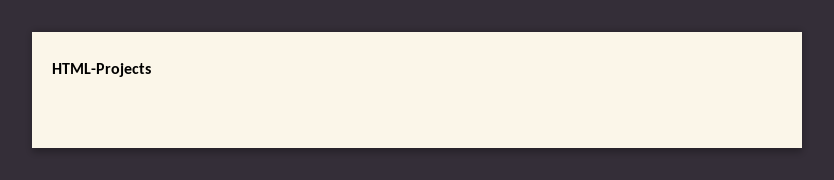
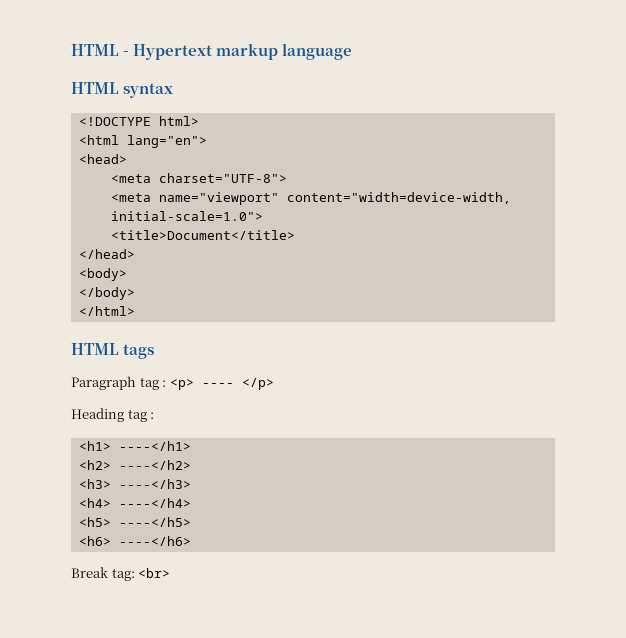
[52,63,151,77] HTML-Projects -> [71,43,353,60] [71,82,174,98] [78,116,199,126] [78,135,207,148] [78,154,127,164] [110,173,287,183] [110,192,511,205] [110,211,263,221] [110,230,295,240] [78,249,135,259] [78,268,127,281] [78,287,135,300] [78,306,135,316] [71,343,155,359] [71,376,274,390] [71,408,155,422] [78,441,191,451] [78,460,191,470] [78,479,191,489] [78,498,191,508] [78,517,191,527] [78,536,191,546] [71,567,171,581] HTML - Hypertext markup language // HTML syntax // <!DOCTYPE html> // <html lang="en"> // <head> // <meta charset="UTF-8"> // <meta name="viewport" content="width=device-width, initial-scale=1.0"> // <title>Document</title> // </head> // <body> // </body> // </html> // HTML tags // Paragraph tag : <p> ---- </p> // Heading tag : // <h1> ----</h1> // <h2> ----</h2> // <h3> ----</h3> // <h4> ----</h4> // <h5> ----</h5> // <h6> ----</h6> // Break tag: <br>

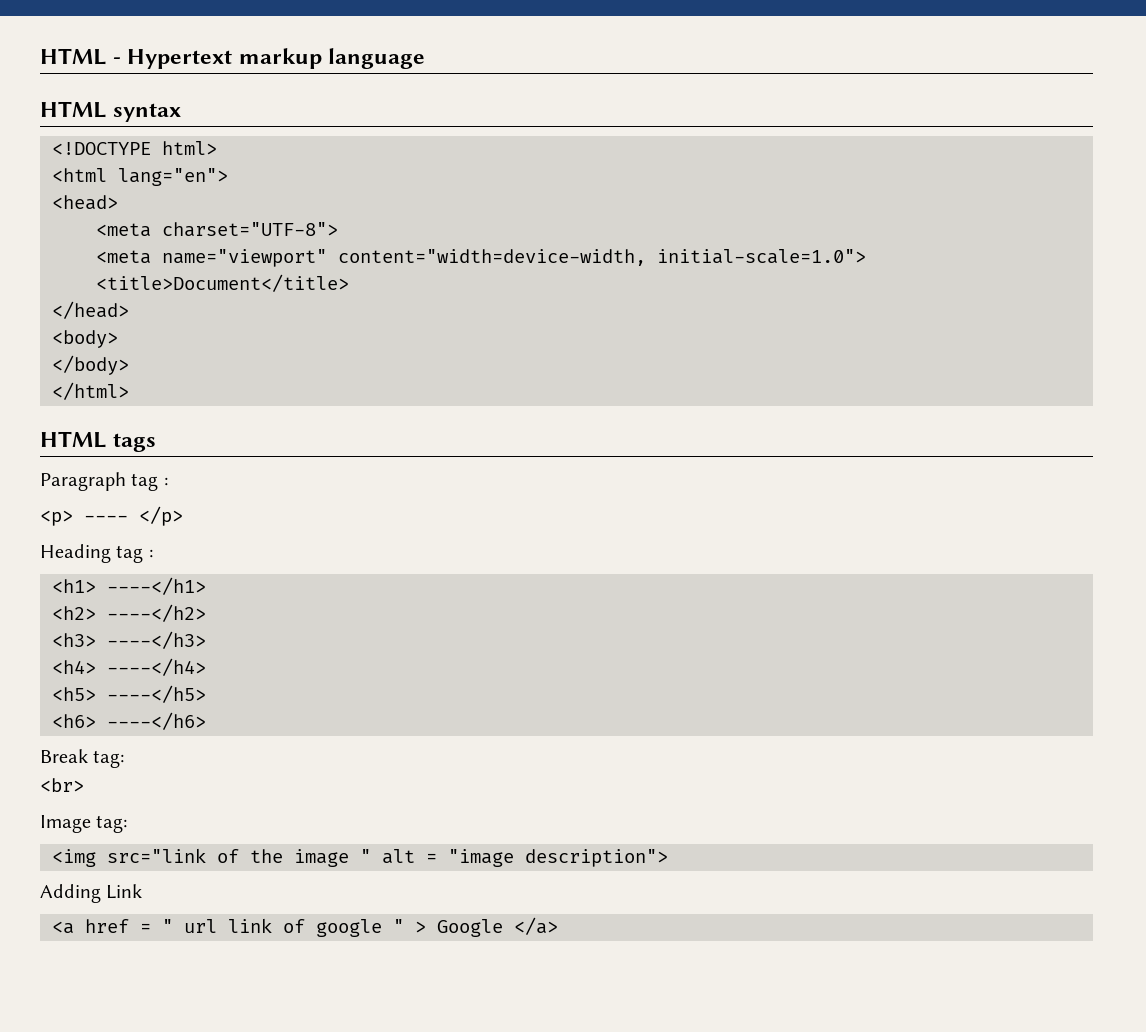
(167, 383) none -> (168, 481) //
(135, 574) none -> (125, 759) //
(171, 573) none -> [40,815,128,833] [52,848,668,867] [40,884,143,903] [52,917,558,937] // Image tag: // <img src="link of the image " alt = "image description"> // Adding Link // <a href = " url link of google " > Google </a>

